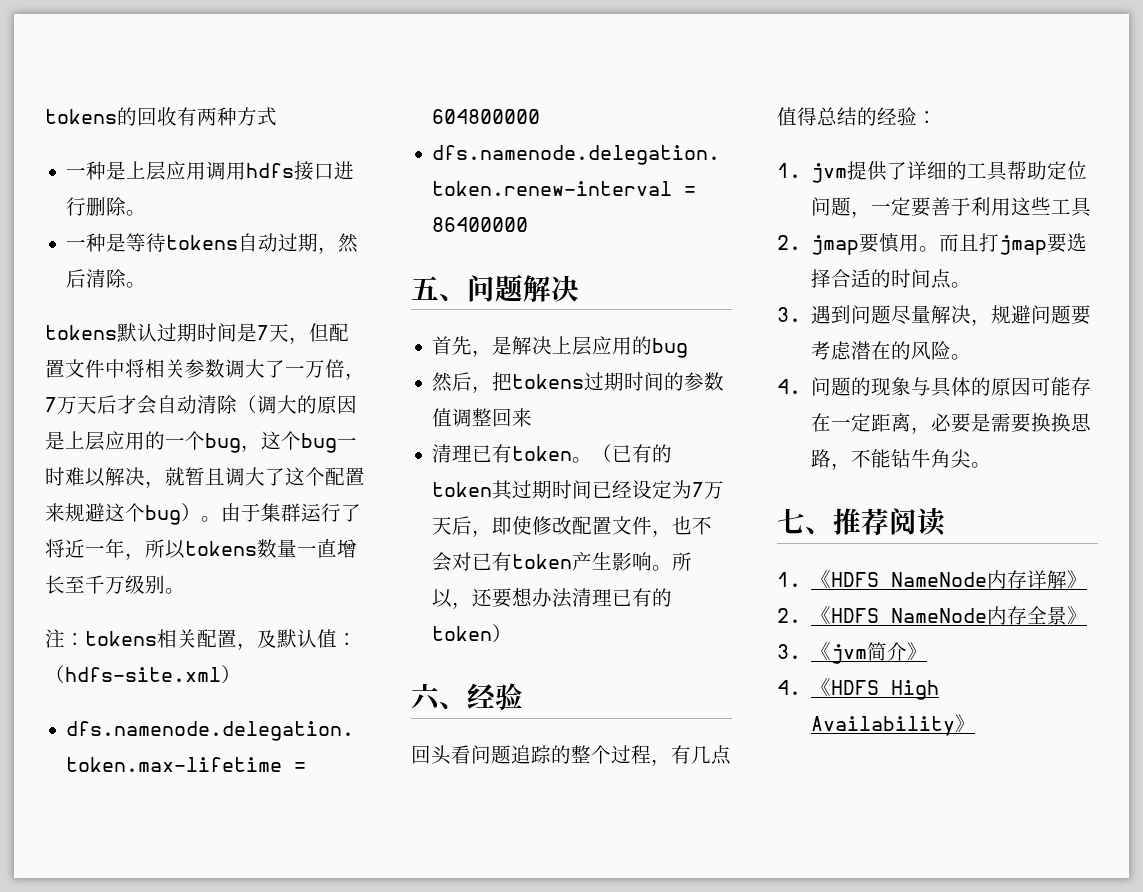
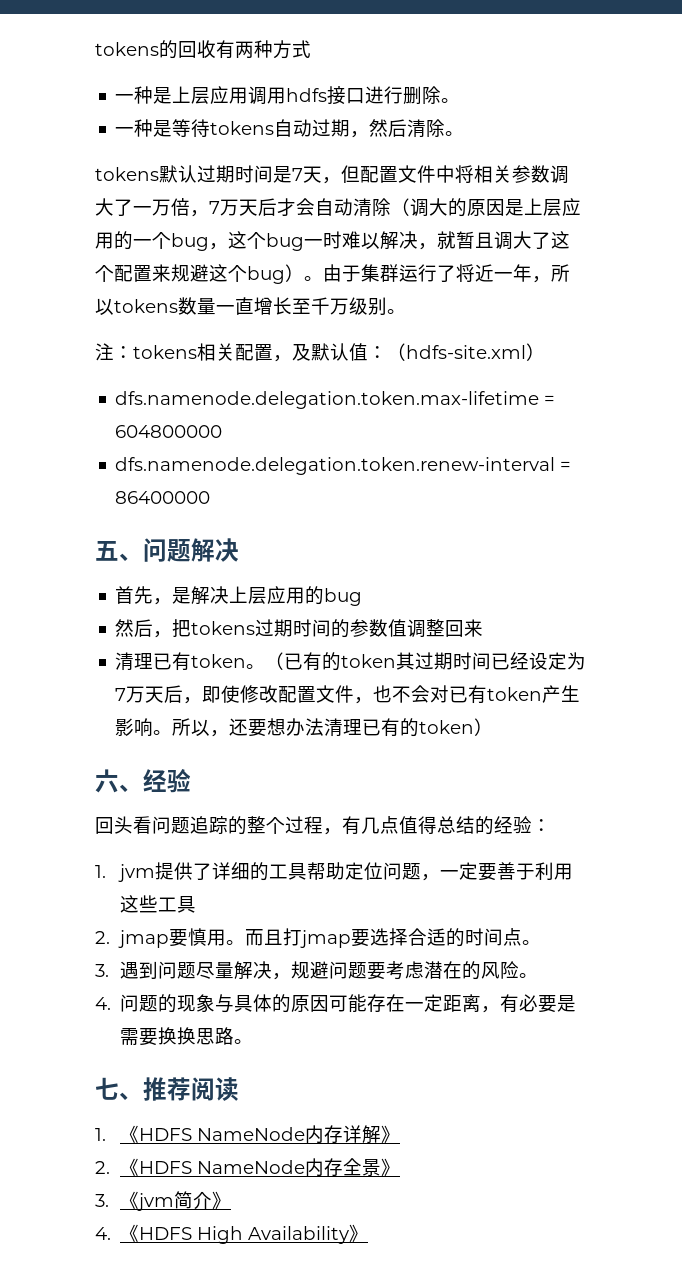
(931, 430) none -> [500,994,520,1013] 有
[830,449,971,470] ，不能钻牛角尖 -> (235, 1036) none

